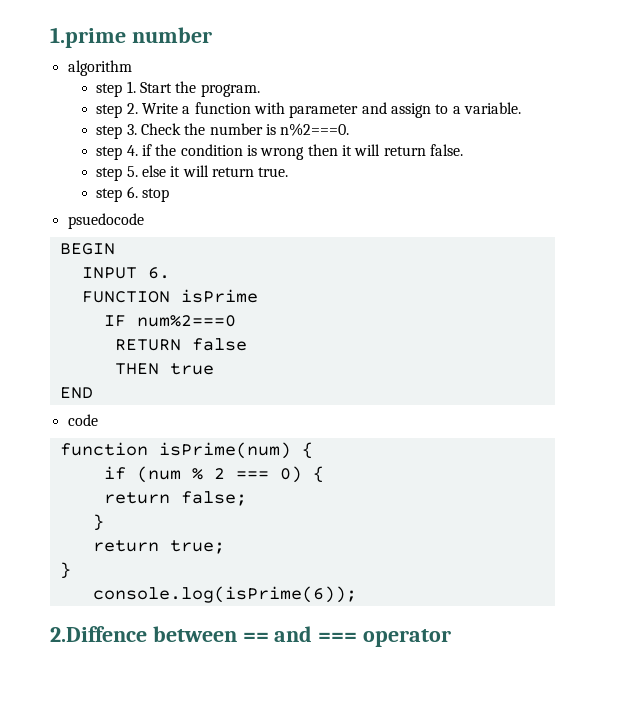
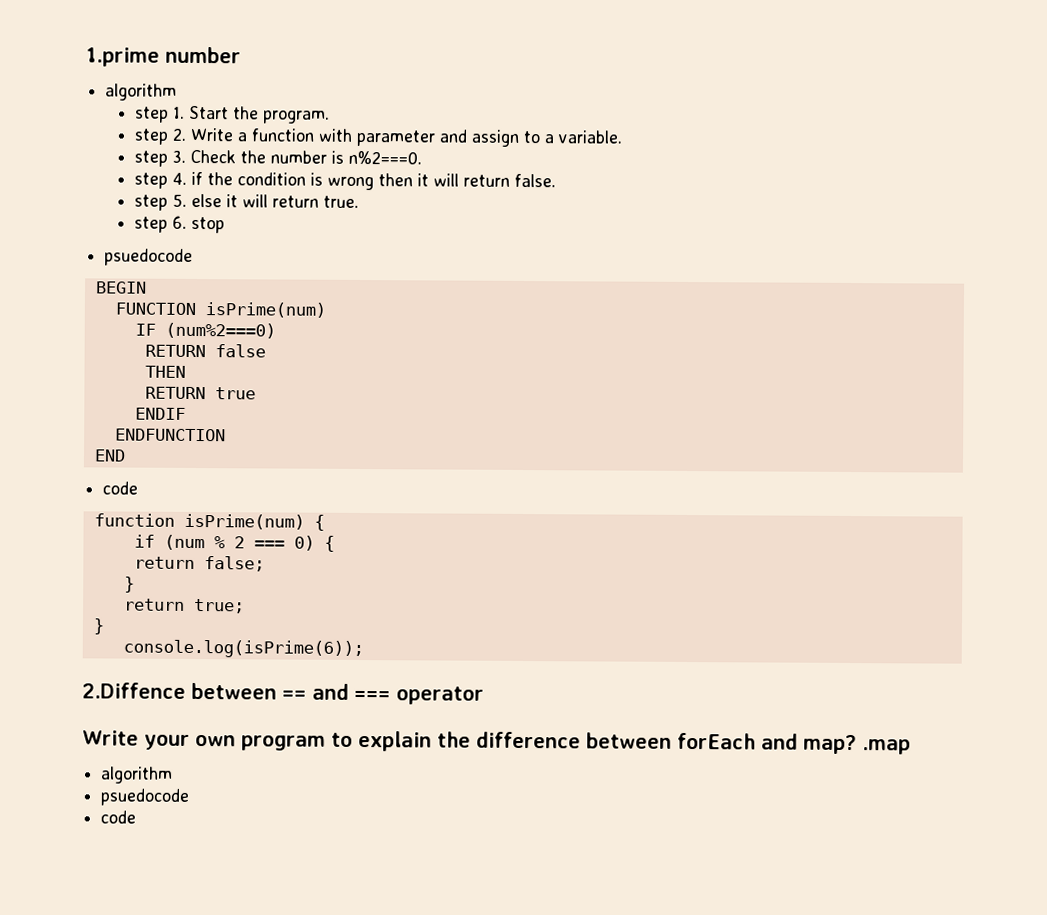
[81,267,170,279] // INPUT 6. -> (147, 287) none
[180,289,258,303] isPrime -> [204,302,326,318] isPrime(num)
[136,315,236,327] num%2===0 -> [164,322,276,339] (num%2===0)
(159, 369) none -> [144,386,206,400] // RETURN
(214, 369) none -> [134,407,186,420] [114,428,226,442] // ENDIF // ENDFUNCTION
(452, 638) none -> [82,730,911,755] [101,766,174,784] [100,788,190,806] [100,810,137,824] // Write your own program to explain the difference between forEach and map? .map // algorithm // psuedocode // code

